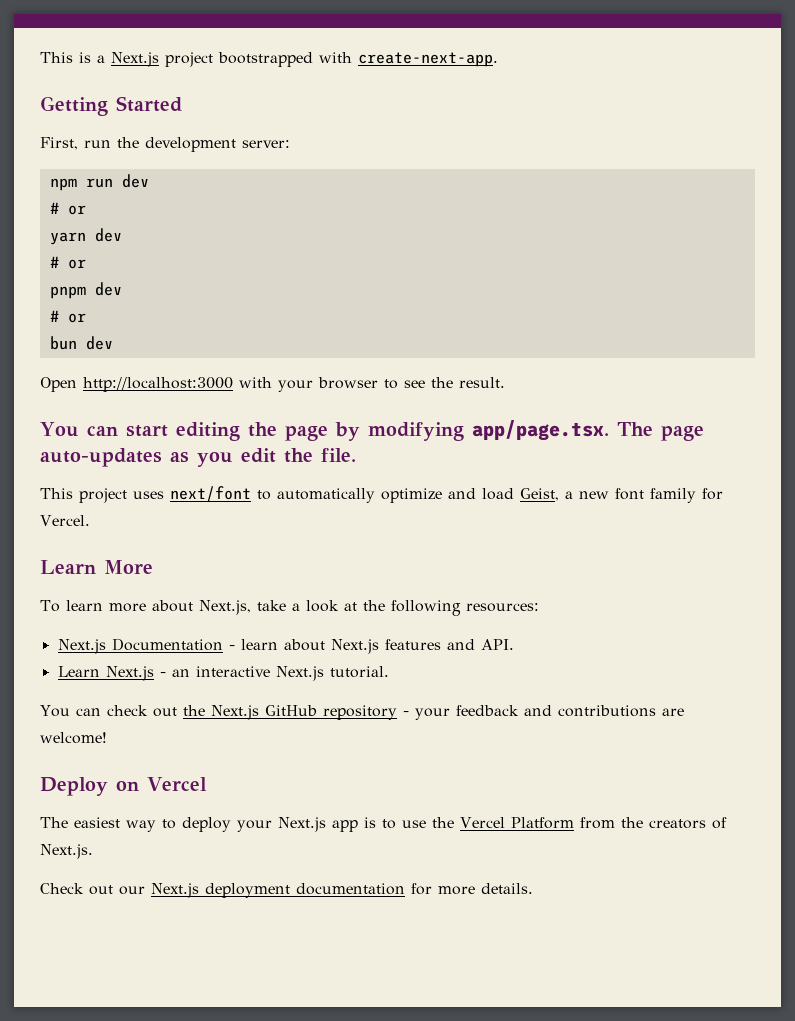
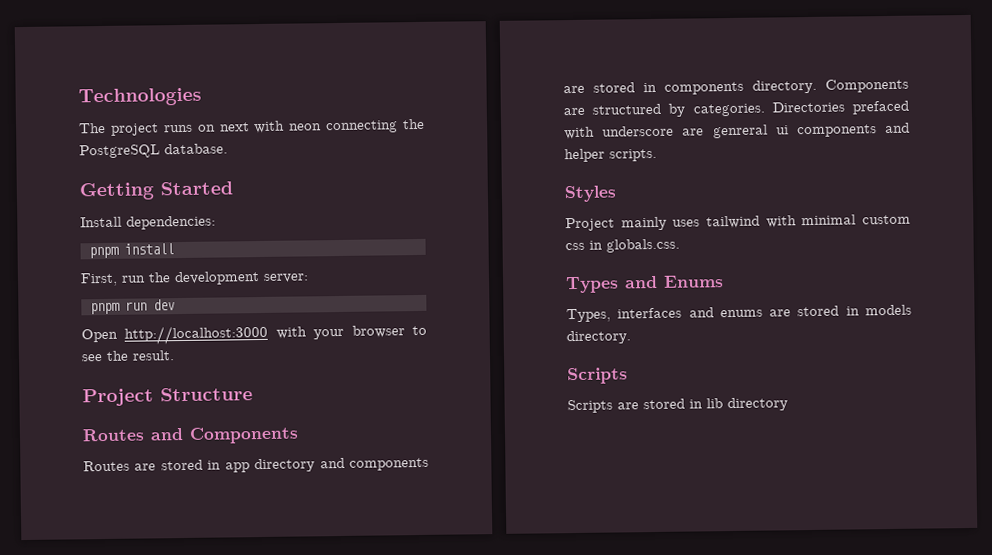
[40,52,498,67] [40,96,182,116] This is a Next.js project bootstrapped with create-next-app. // Getting Started -> [78,87,202,107] [79,118,425,136] [79,143,228,159] [79,181,233,201] [80,215,216,230] [89,243,174,259] Technologies // The project runs on next with neon connecting the PostgreSQL database. // Getting Started // Install dependencies: // pnpm install
[49,178,77,191] npm -> [90,302,120,315] pnpm
[49,202,86,215] [49,228,122,245] [49,256,86,269] [49,282,122,299] [49,310,86,323] [49,336,113,350] // # or // yarn dev // # or // pnpm dev // # or // bun dev -> (175, 305) none
[40,420,704,441] [40,448,356,467] [40,486,723,503] [40,515,90,526] [40,560,153,574] [40,600,539,616] [57,638,514,654] [57,666,389,681] [40,705,684,720] [40,732,107,744] [40,777,207,796] [40,817,727,832] [40,844,93,859] [40,883,533,898] You can start editing the page by modifying app/page.tsx. The page auto-updates as you edit the file. // This project uses next/font to automatically optimize and load Geist, a new font family for Vercel. // Learn More // To learn more about Next.js, take a look at the following resources: // Next.js Documentation - learn about Next.js features and API. // Learn Next.js - an interactive Next.js tutorial. // You can check out the Next.js GitHub repository - your feedback and contributions are welcome! // Deploy on Vercel // The easiest way to deploy your Next.js app is to use the Vercel Platform from the creators of Next.js. // Check out our Next.js deployment documentation for more details. -> [82,387,253,407] [82,426,299,444] [83,457,429,473] [563,78,909,95] [563,100,909,117] [564,122,910,140] [564,148,657,163] [564,185,617,203] [565,214,911,232] [565,238,680,253] [566,275,724,294] [566,304,912,323] [566,330,631,345] [567,367,628,385] [567,397,788,414] Project Structure // Routes and Components // Routes are stored in app directory and components are stored in components directory. Components are structured by categories. Directories prefaced with underscore are genreral ui components and helper scripts. // Styles // Project mainly uses tailwind with minimal custom css in globals.css. // Types and Enums // Types, interfaces and enums are stored in models directory. // Scripts // Scripts are stored in lib directory

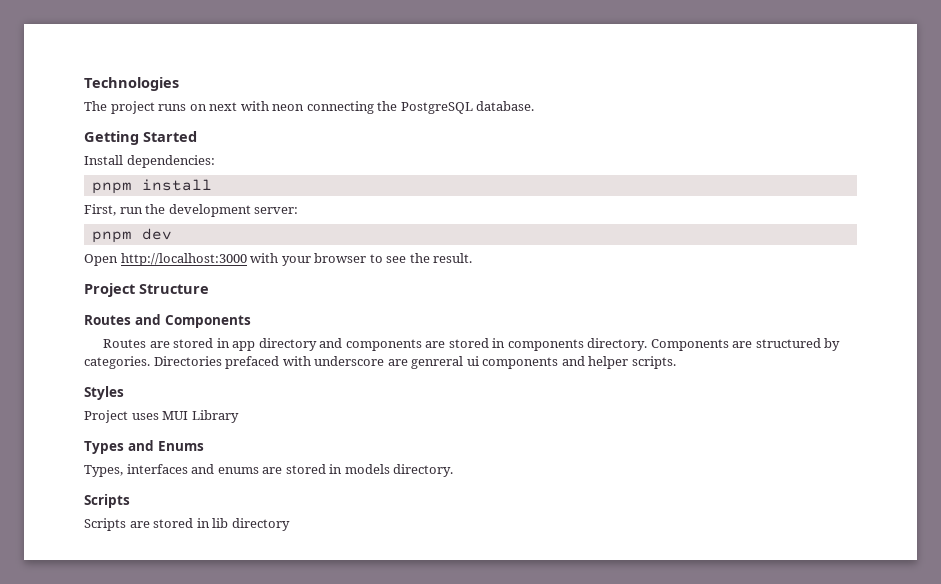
[125,301,147,311] run -> (132, 237) none
[620,214,911,231] [565,238,680,253] mainly uses tailwind with minimal custom css in globals.css. -> [131,410,239,423] uses MUI Library

